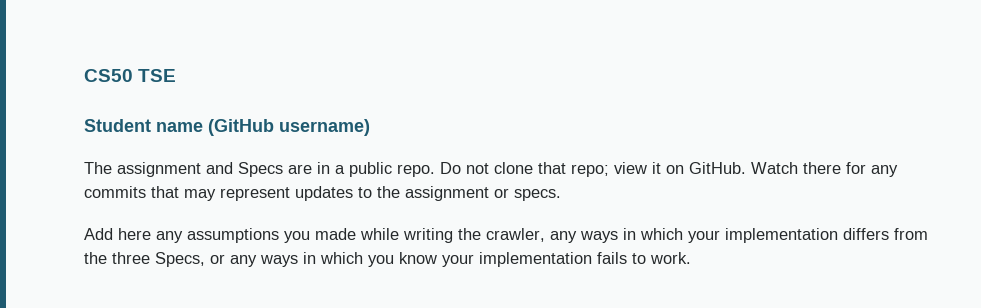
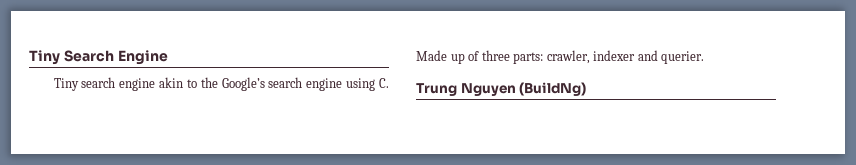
[84,69,177,82] [84,119,370,136] [84,162,898,177] [84,186,561,201] [84,228,928,243] [84,252,691,267] CS50 TSE // Student name (GitHub username) // The assignment and Specs are in a public repo. Do not clone that repo; view it on GitHub. Watch there for any commits that may represent updates to the assignment or specs. // Add here any assumptions you made while writing the crawler, any ways in which your implementation differs from the three Specs, or any ways in which you know your implementation fails to work. -> [29,50,168,65] [53,77,390,91] [416,50,705,64] [416,82,587,96] Tiny Search Engine // Tiny search engine akin to the Google’s search engine using C. Made up of three parts: crawler, indexer and querier. // Trung Nguyen (BuildNg)

